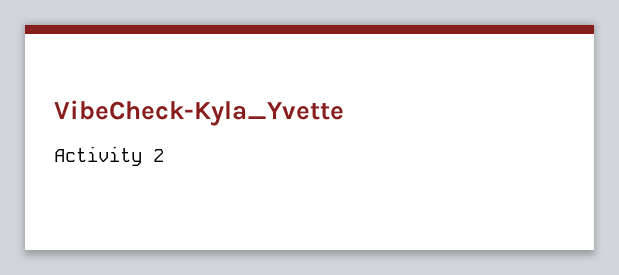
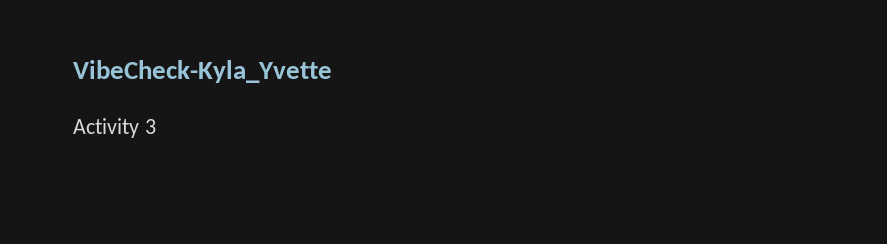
[153,149,164,162] 2 -> [144,119,156,134] 3

